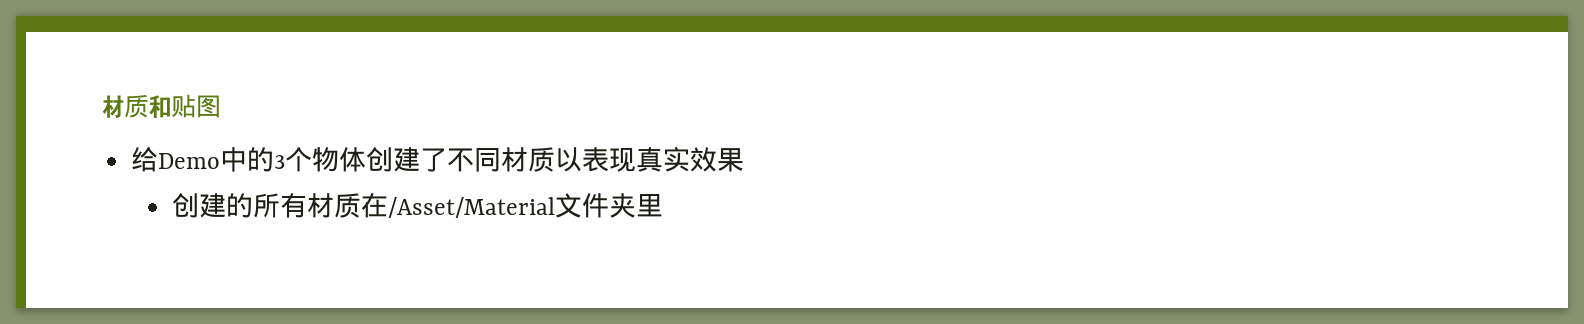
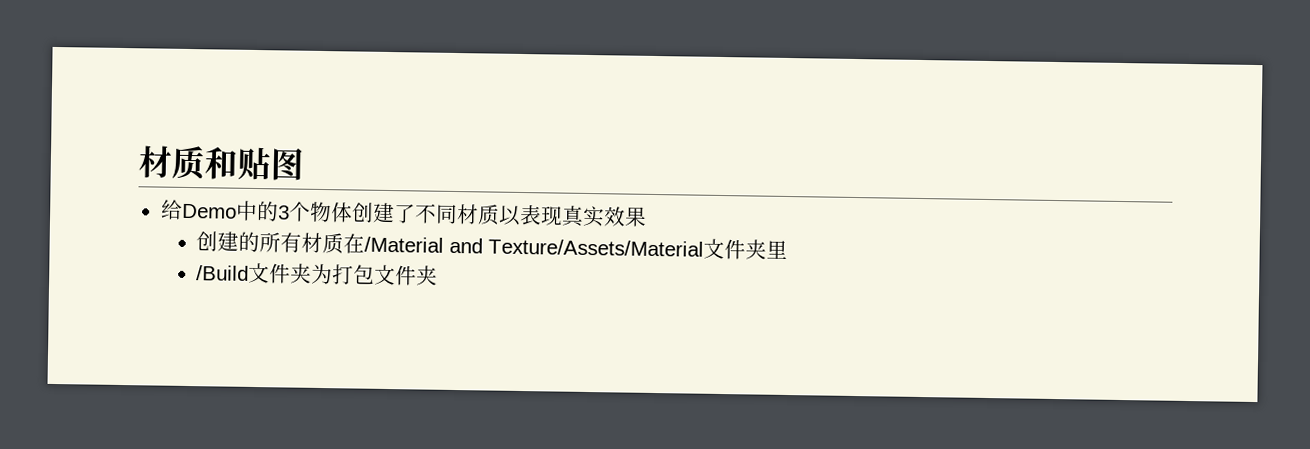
[388,197,556,218] /Asset/Material -> [364,236,705,257] /Material and Texture/Assets/Material
(664, 205) none -> [196,262,439,286] // /Build文件夹为打包文件夹

